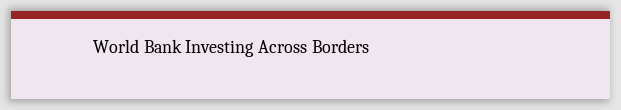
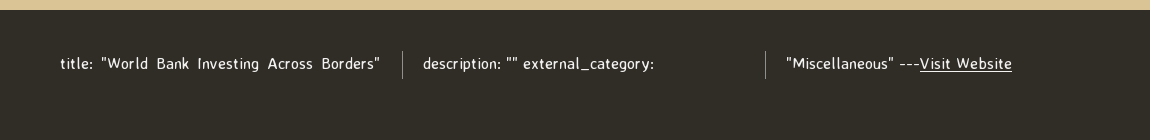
[93,39,139,53] World -> [60,57,148,69] title: "World
[311,39,369,53] Borders -> [321,57,1012,72] Borders" description: "" external_category: "Miscellaneous" ---Visit Website

